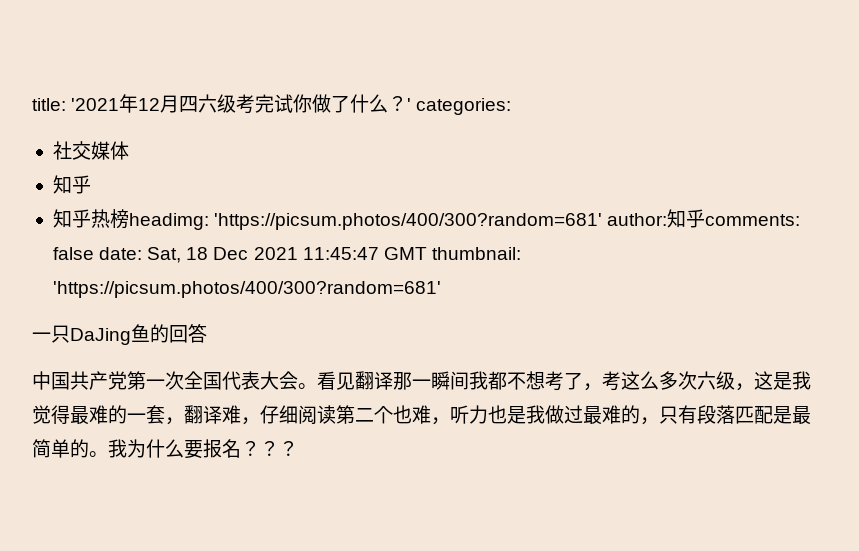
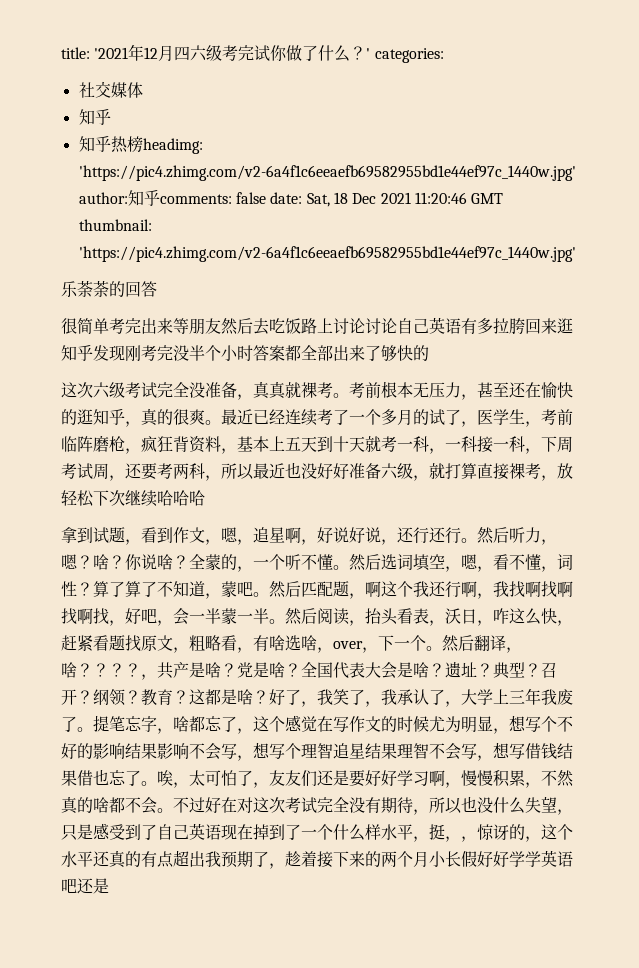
[214,213,603,230] 'https://picsum.photos/400/300?random=681' -> [78,165,576,181] 'https://pic4.zhimg.com/v2-6a4f1c6eeaefb69582955bd1e44ef97c_1440w.jpg'
[302,247,379,260] 11:45:47 -> [414,192,467,204] 11:20:46
[52,281,441,298] [32,324,207,345] [32,371,811,391] [32,405,811,425] [32,439,298,459] 'https://picsum.photos/400/300?random=681' // 一只DaJing鱼的回答 // 中国共产党第一次全国代表大会。看见翻译那一瞬间我都不想考了，考这么多次六级，这是我觉得最难的一套，翻译难，仔细阅读第二个也难，听力也是我做过最难的，只有段落匹配是最简单的。我为什么要报名？？？ -> [78,246,576,262] [61,280,157,297] [61,317,573,335] [61,345,429,362] [61,381,573,400] [61,408,573,427] [61,435,573,454] [61,462,573,481] [61,490,205,507] [61,527,557,545] [61,554,573,572] [61,581,573,599] [61,608,573,626] [61,635,522,653] [61,661,557,680] [61,688,573,707] [61,715,573,734] [61,742,573,761] [61,769,574,788] [61,796,573,815] [61,823,573,842] [61,850,573,869] [61,878,109,894] 'https://pic4.zhimg.com/v2-6a4f1c6eeaefb69582955bd1e44ef97c_1440w.jpg' // 乐荼荼的回答 // 很简单考完出来等朋友然后去吃饭路上讨论讨论自己英语有多拉胯回来逛知乎发现刚考完没半个小时答案都全部出来了够快的 // 这次六级考试完全没准备，真真就裸考。考前根本无压力，甚至还在愉快的逛知乎，真的很爽。最近已经连续考了一个多月的试了，医学生，考前临阵磨枪，疯狂背资料，基本上五天到十天就考一科，一科接一科，下周考试周，还要考两科，所以最近也没好好准备六级，就打算直接裸考，放轻松下次继续哈哈哈 // 拿到试题，看到作文，嗯，追星啊，好说好说，还行还行。然后听力，嗯？啥？你说啥？全蒙的，一个听不懂。然后选词填空，嗯，看不懂，词性？算了算了不知道，蒙吧。然后匹配题，啊这个我还行啊，我找啊找啊找啊找，好吧，会一半蒙一半。然后阅读，抬头看表，沃日，咋这么快，赶紧看题找原文，粗略看，有啥选啥，over，下一个。然后翻译，啥？？？？，共产是啥？党是啥？全国代表大会是啥？遗址？典型？召开？纲领？教育？这都是啥？好了，我笑了，我承认了，大学上三年我废了。提笔忘字，啥都忘了，这个感觉在写作文的时候尤为明显，想写个不好的影响结果影响不会写，想写个理智追星结果理智不会写，想写借钱结果借也忘了。唉，太可怕了，友友们还是要好好学习啊，慢慢积累，不然真的啥都不会。不过好在对这次考试完全没有期待，所以也没什么失望，只是感受到了自己英语现在掉到了一个什么样水平，挺，，惊讶的，这个水平还真的有点超出我预期了，趁着接下来的两个月小长假好好学学英语吧还是

